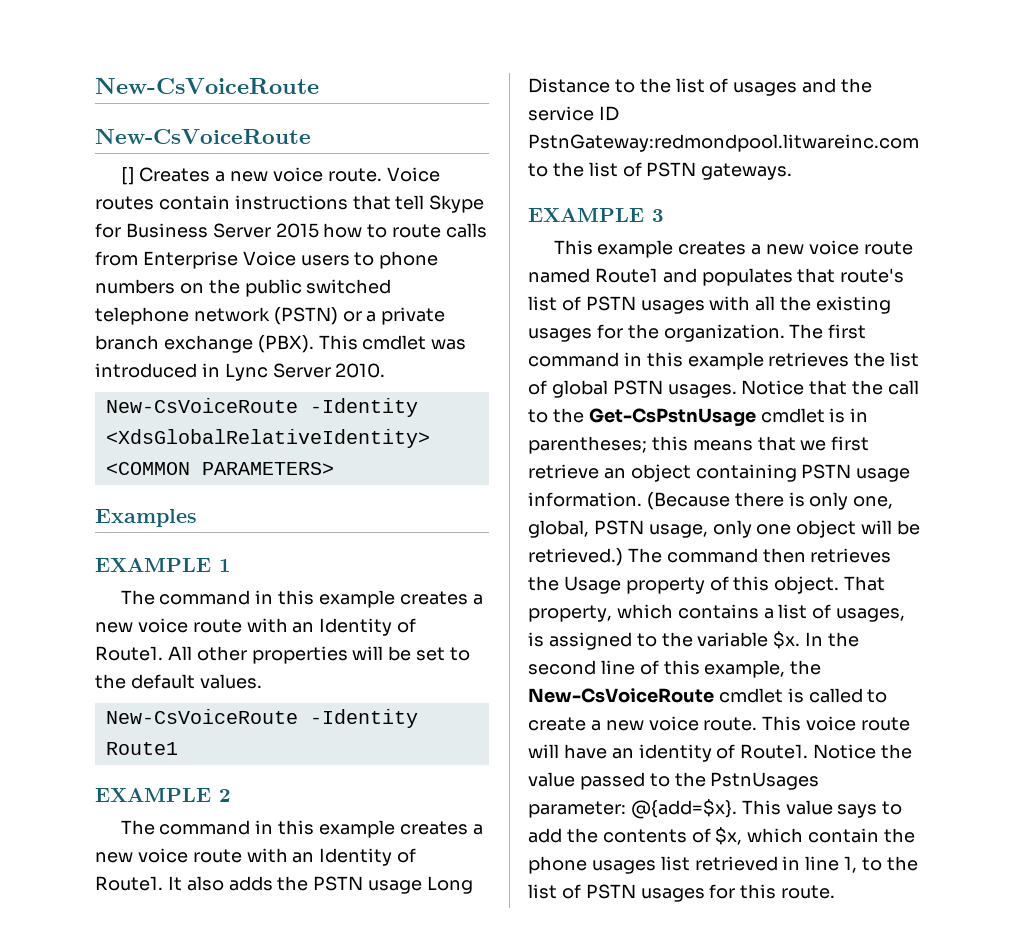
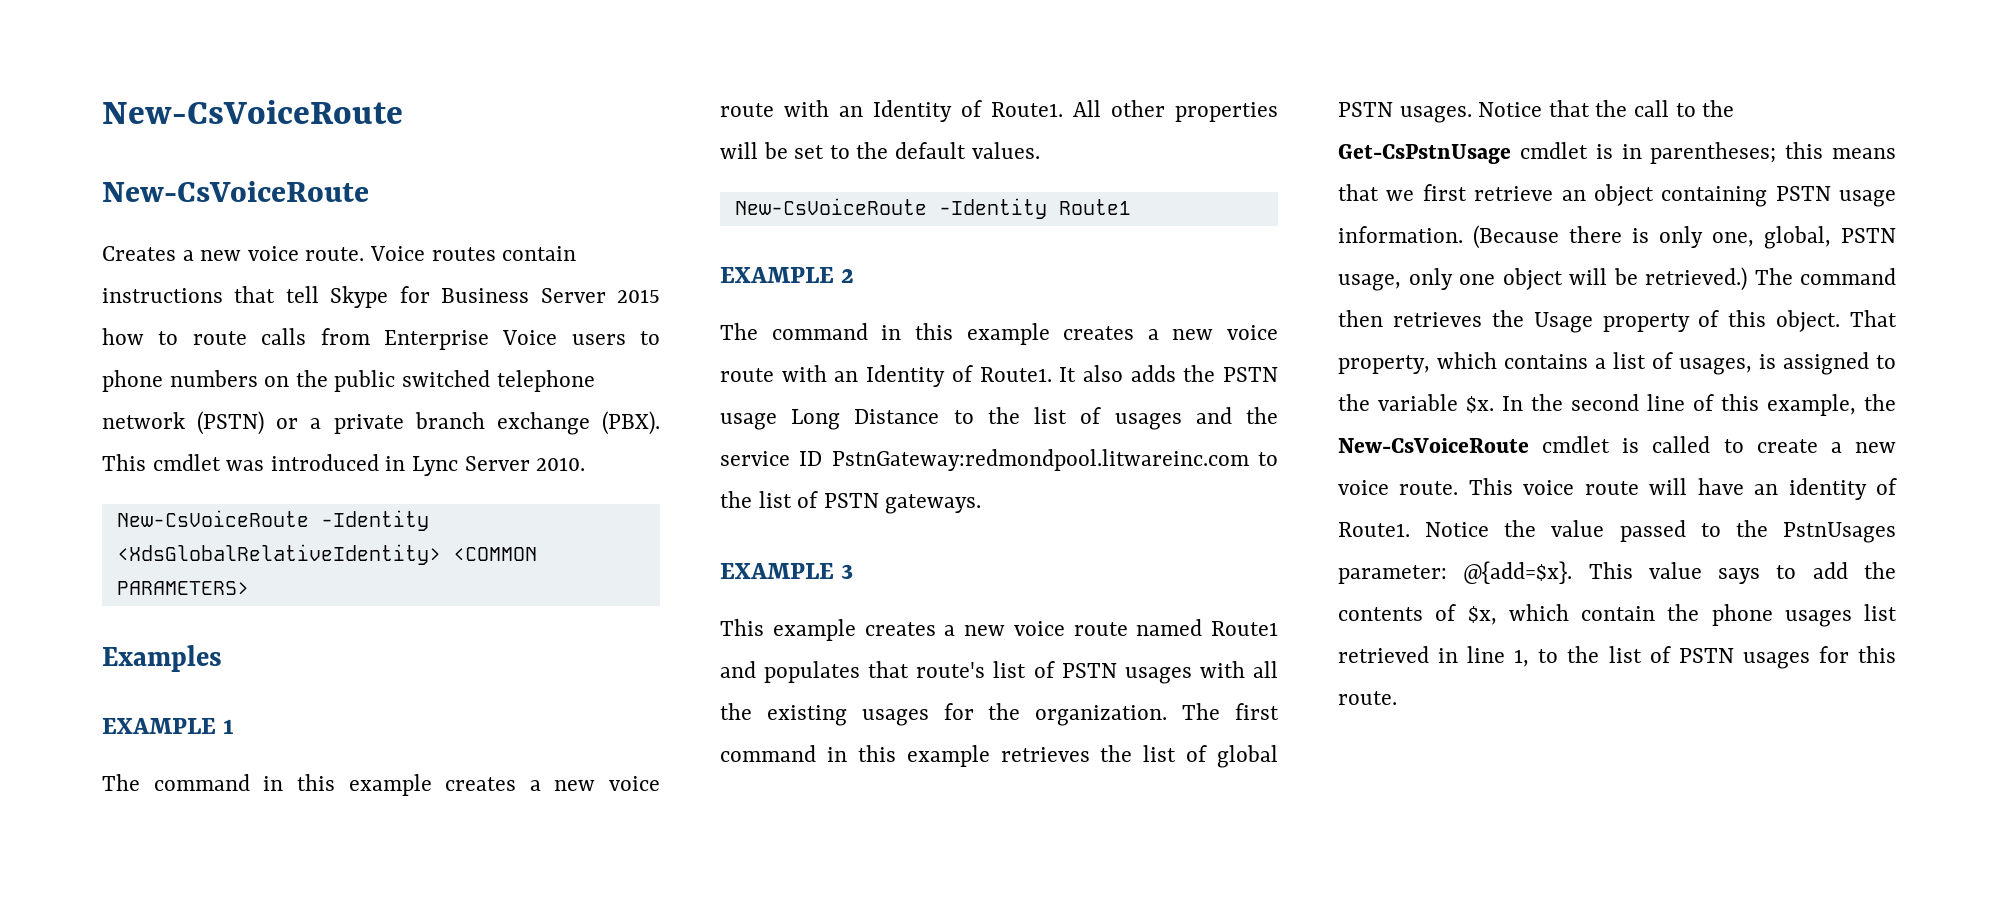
[120,167,135,185] [] -> (369, 191) none

